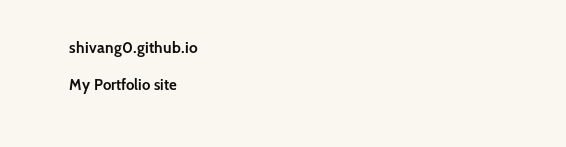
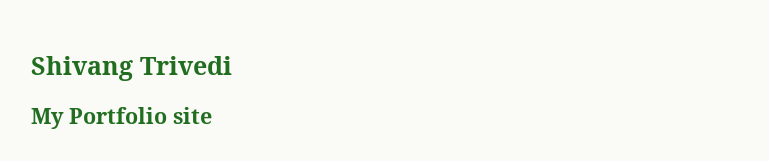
[69,41,198,57] shivang0.github.io -> [31,56,232,81] Shivang Trivedi

